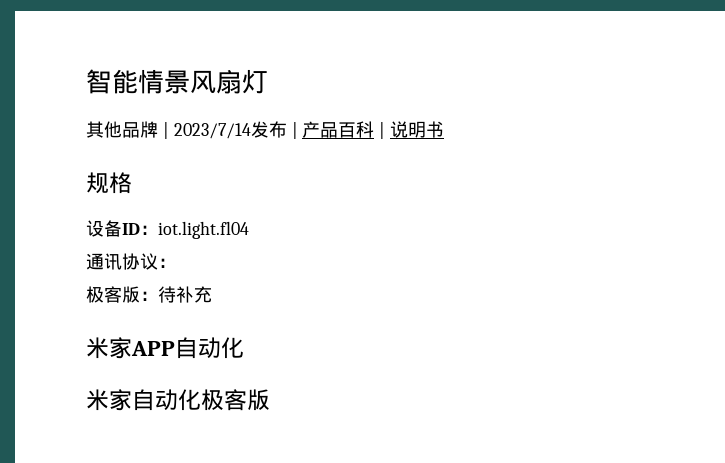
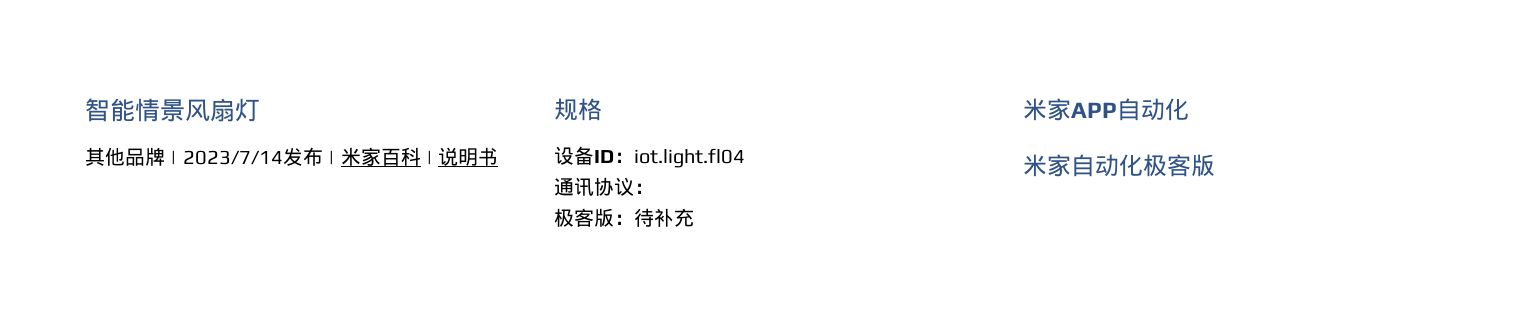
[302,121,339,138] 产品 -> [340,147,381,166] 米家

